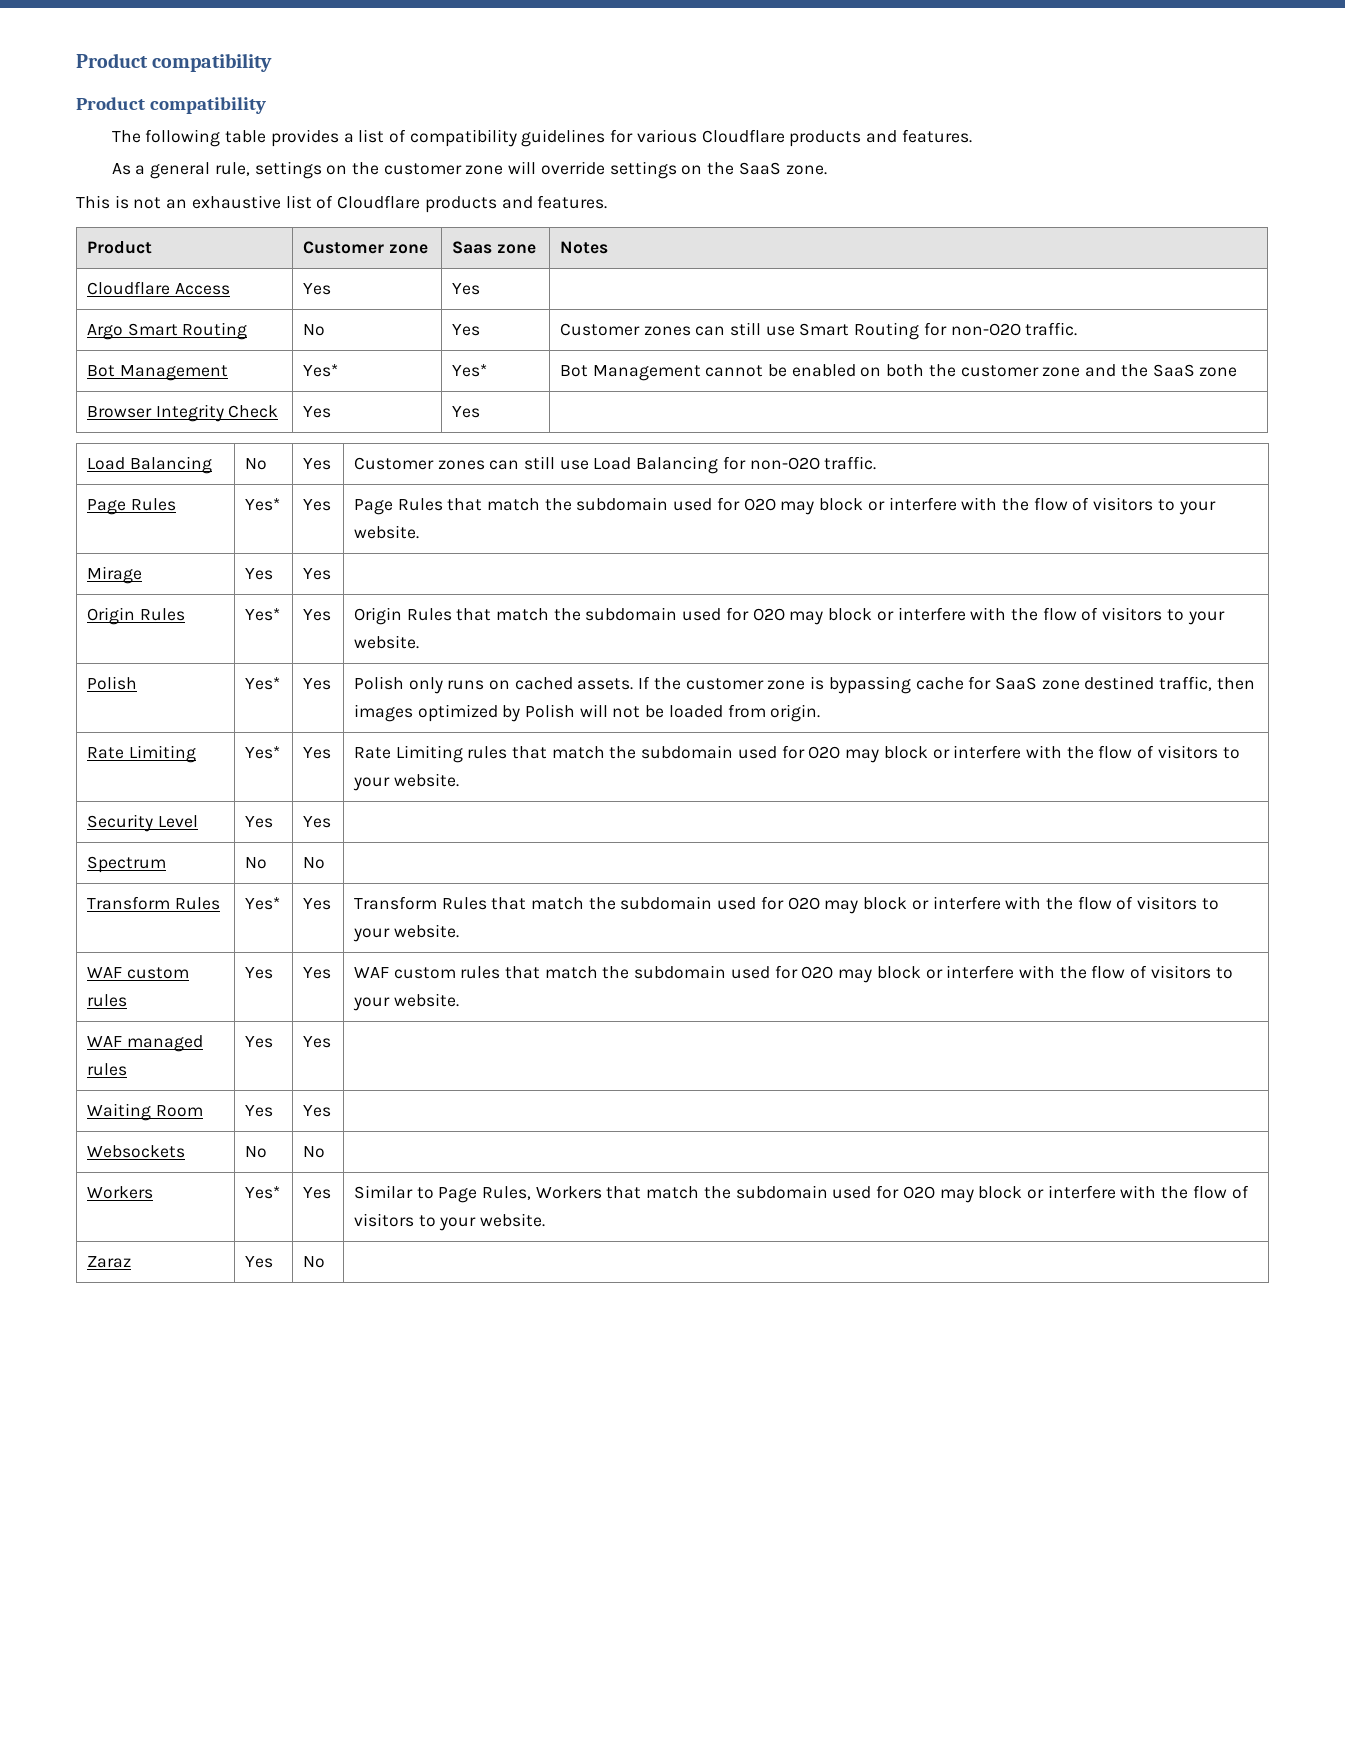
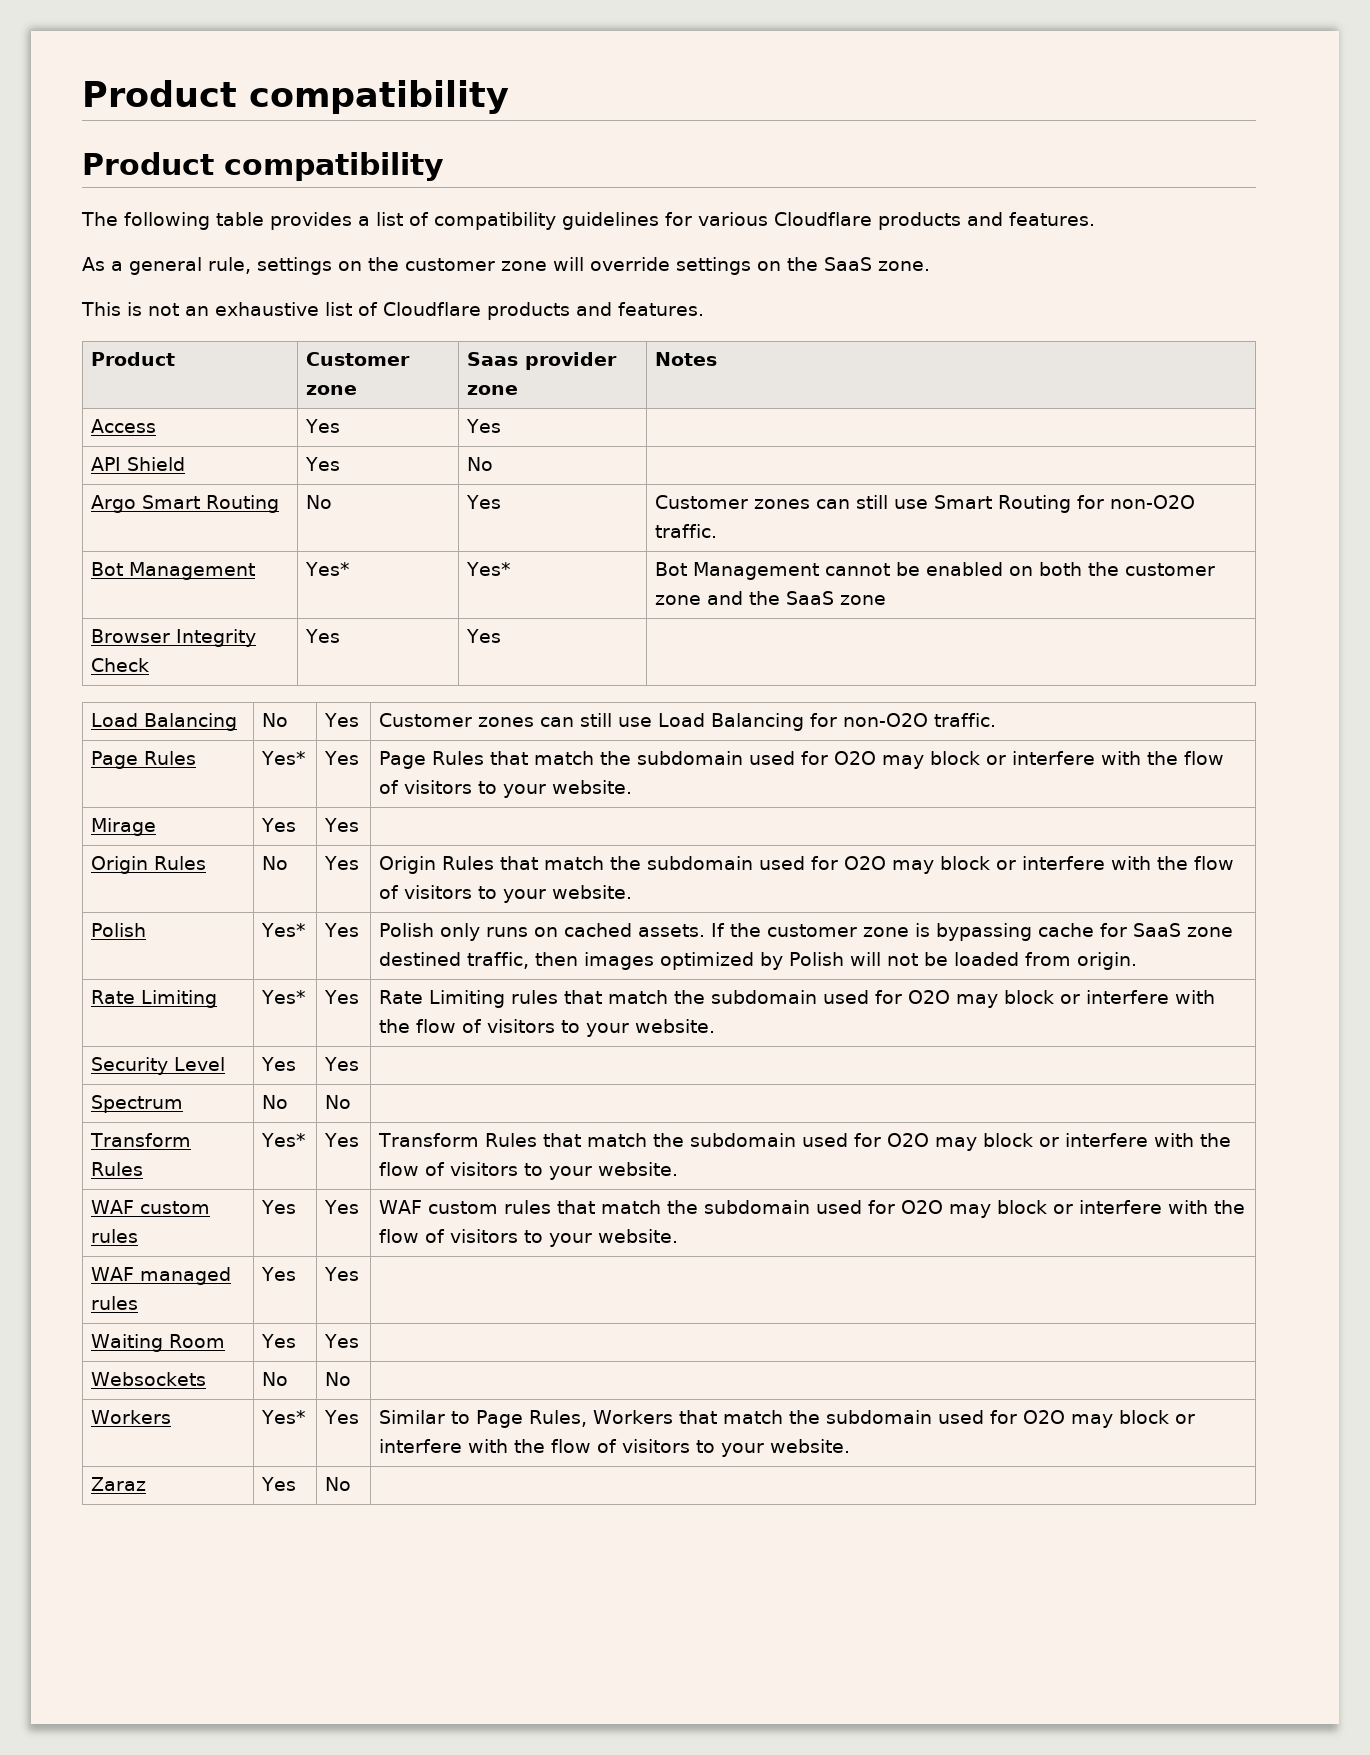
(492, 247) none -> [525,352,618,370] provider
[86,281,170,295] Cloudflare -> (718, 359) none
(480, 289) none -> [91,457,186,471] [305,457,341,471] [467,457,494,471] // API Shield | Yes | No |
[244,608,280,621] Yes* -> [262,856,289,870] No

